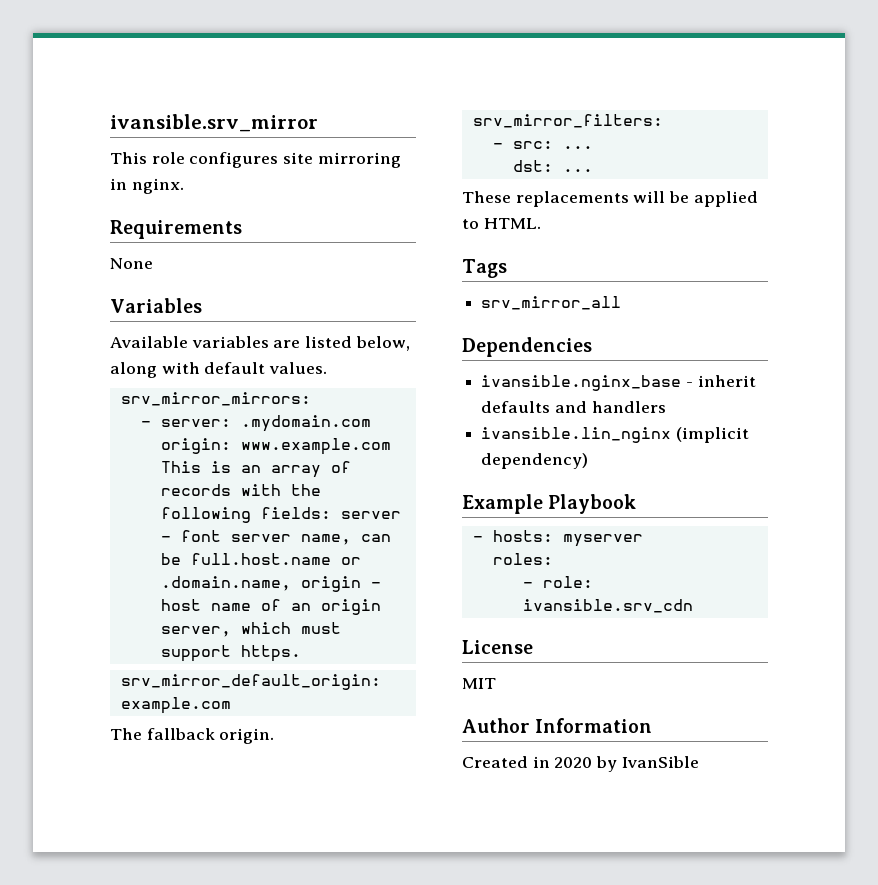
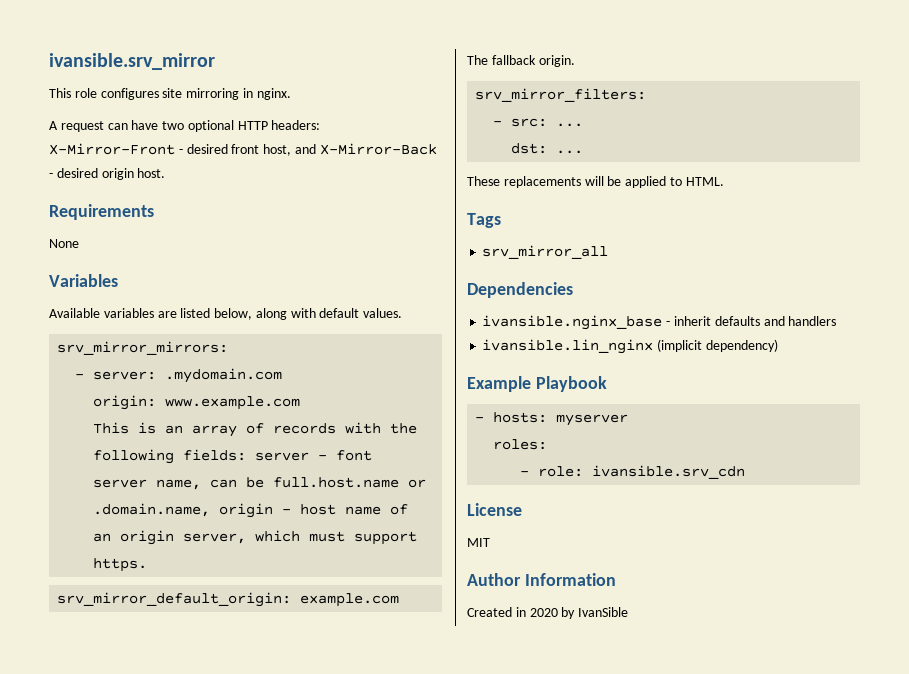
(184, 186) none -> [49,120,321,132] [49,143,437,156] [49,168,166,180] // A request can have two optional HTTP headers: X-Mirror-Front - desired front host, and X-Mirror-Back - desired origin host.

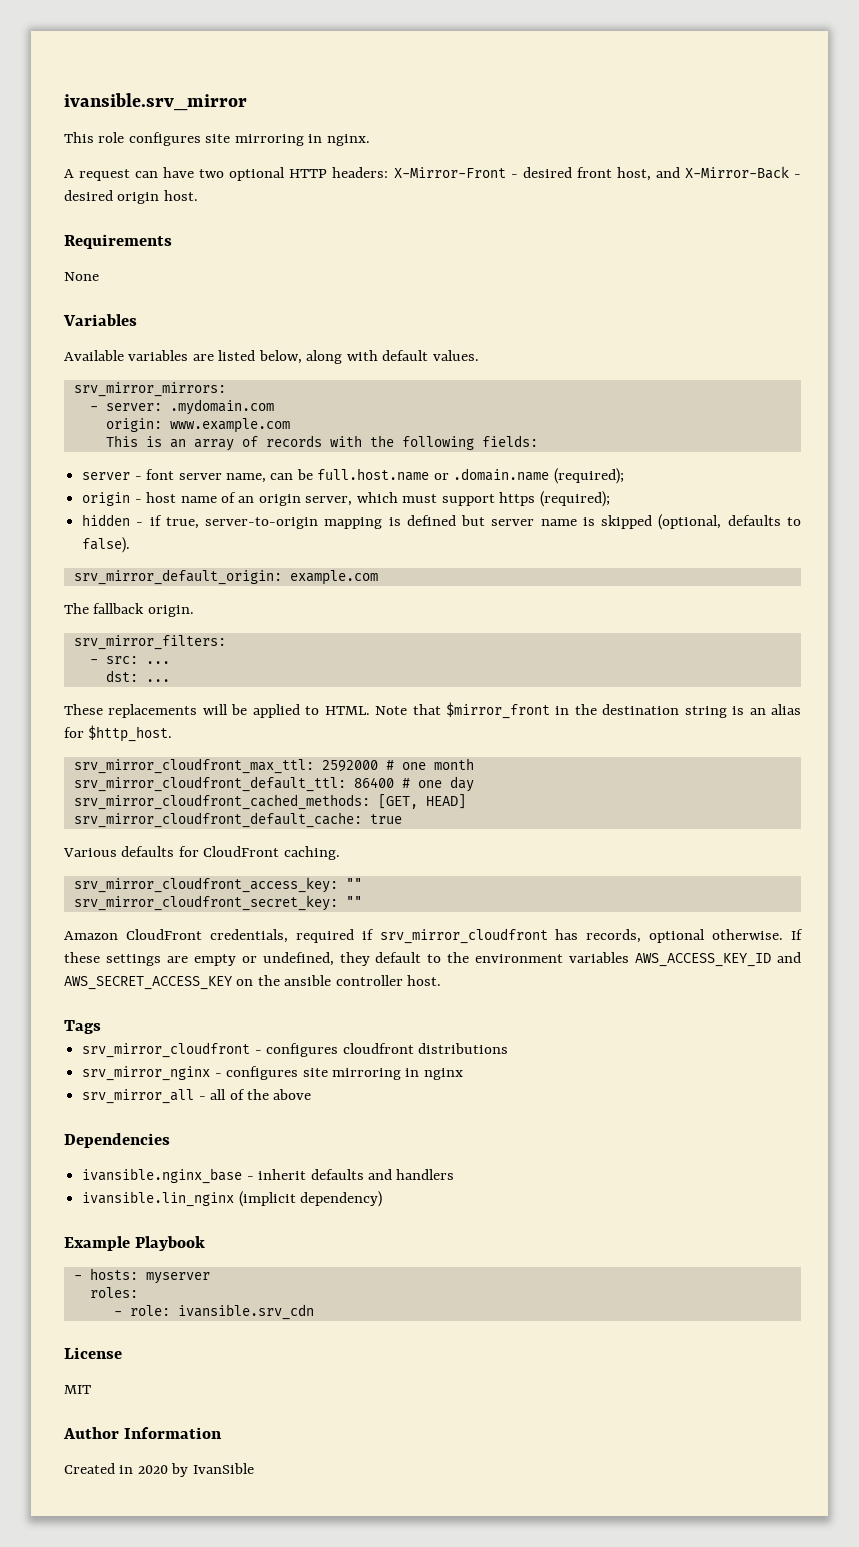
(247, 455) none -> (538, 441) //
[93,503,211,517] .domain.name, -> [453,468,624,484] .domain.name (required); //
[93,558,148,572] https. -> [499,491,610,507] [82,514,801,530] [82,537,131,553] https (required); // hidden - if true, server-to-origin mapping is defined but server name is skipped (optional, defaults to false).
[467,213,501,228] [482,245,609,259] // Tags // srv_mirror_all -> [375,702,801,719] [64,725,173,742] [73,758,474,774] [73,776,474,792] [73,794,466,810] [73,812,402,828] [63,846,340,860] [73,877,362,893] [73,895,362,911] [64,928,803,944] [64,952,801,967] [64,975,442,990] [64,1020,101,1034] [82,1042,508,1058] [82,1066,463,1081] [82,1089,312,1104] Note that $mirror_front in the destination string is an alias for $http_host. // srv_mirror_cloudfront_max_ttl: 2592000 # one month // srv_mirror_cloudfront_default_ttl: 86400 # one day // srv_mirror_cloudfront_cached_methods: [GET, HEAD] // srv_mirror_cloudfront_default_cache: true // Various defaults for CloudFront caching. // srv_mirror_cloudfront_access_key: "" // srv_mirror_cloudfront_secret_key: "" // Amazon CloudFront credentials, required if srv_mirror_cloudfront has records, optional otherwise. If these settings are empty or undefined, they default to the environment variables AWS_ACCESS_KEY_ID and AWS_SECRET_ACCESS_KEY on the ansible controller host. // Tags // srv_mirror_cloudfront - configures cloudfront distributions // srv_mirror_nginx - configures site mirroring in nginx // srv_mirror_all - all of the above

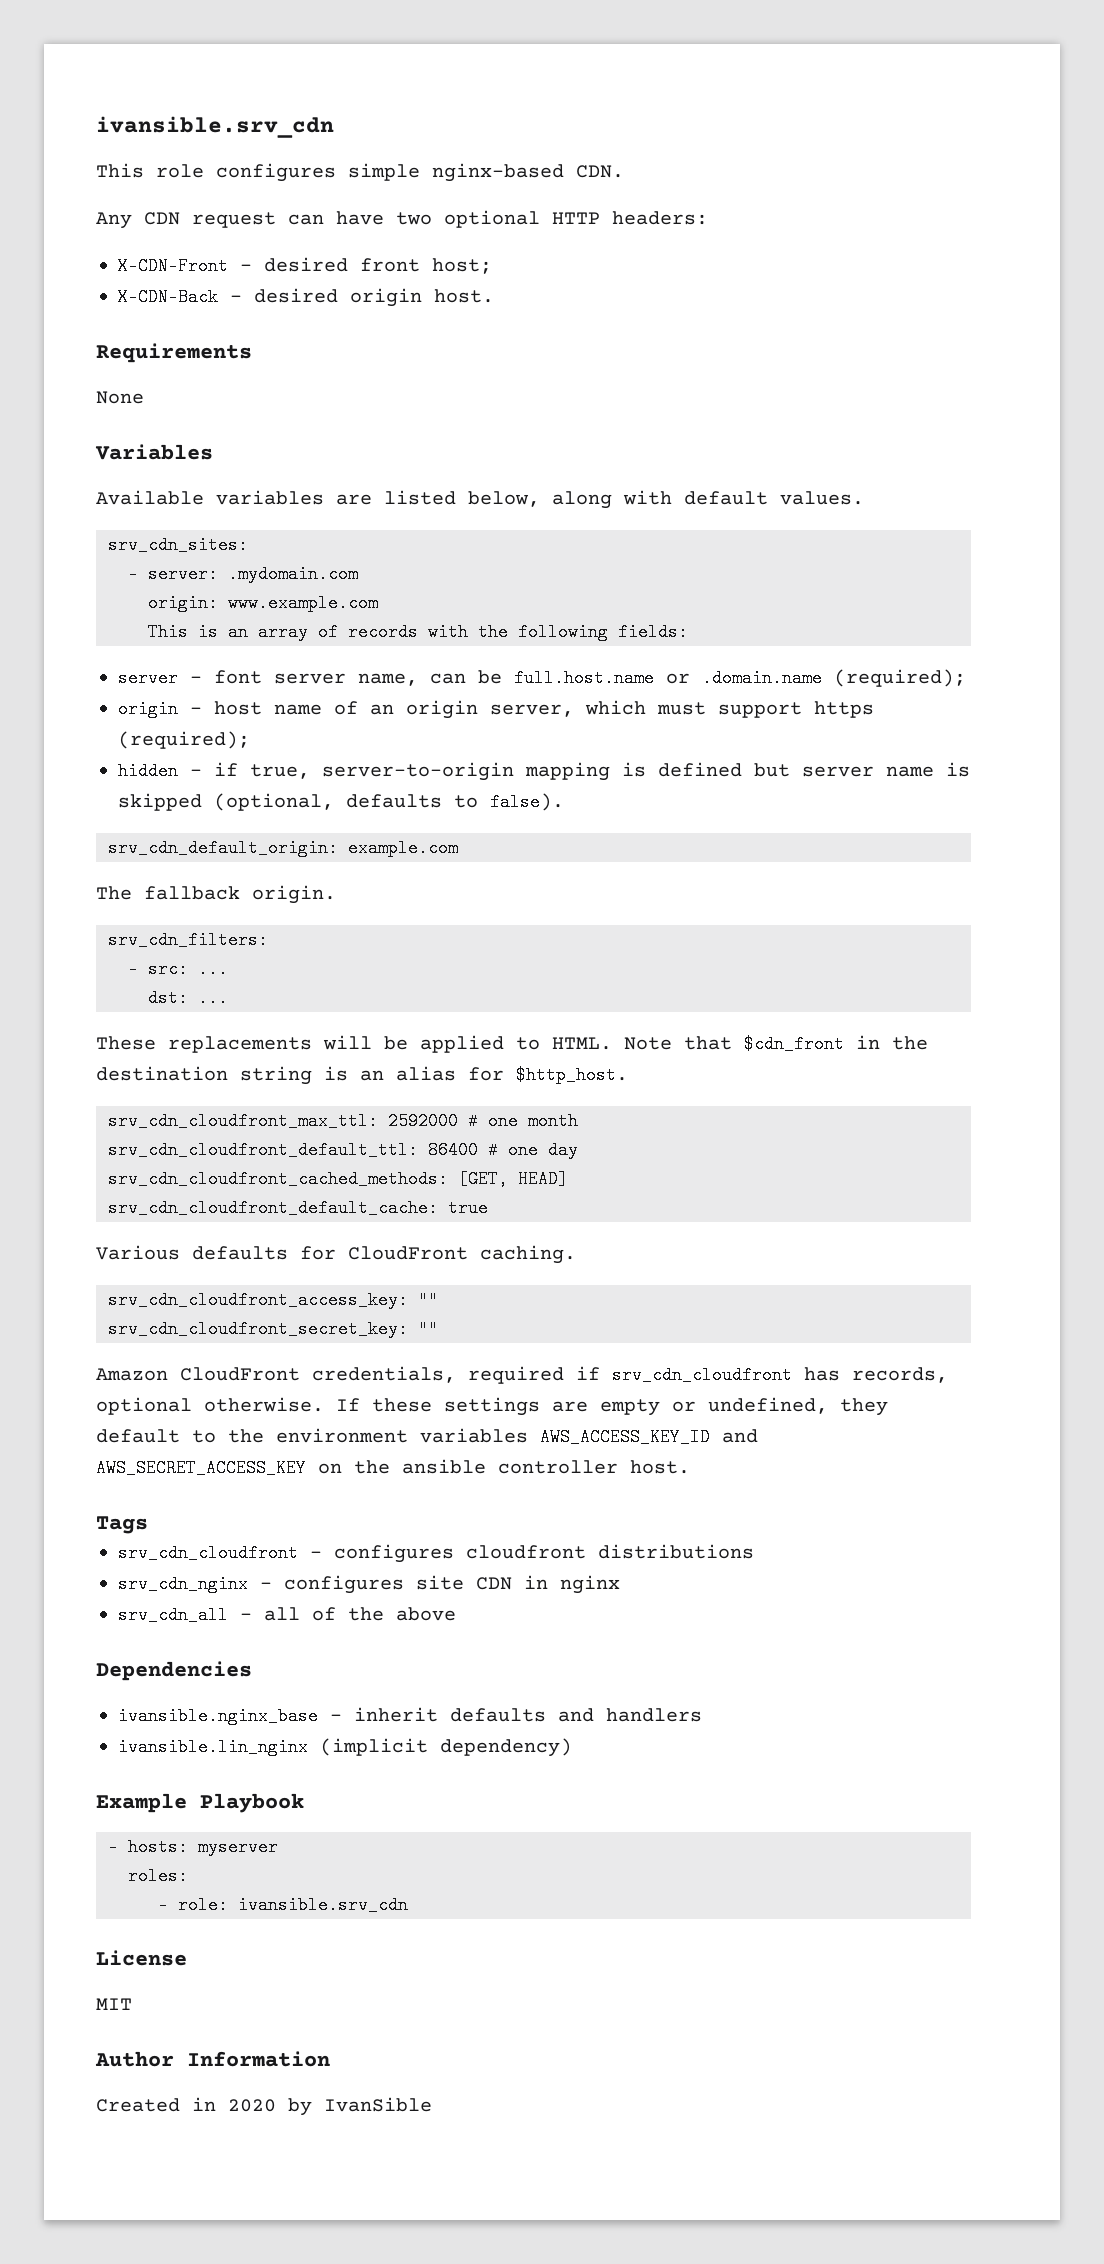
[64,93,247,111] ivansible.srv_mirror -> [96,116,334,138] ivansible.srv_cdn
[205,134,370,146] [64,169,74,178] site mirroring in nginx. // A -> [348,163,624,182] [96,212,180,229] simple nginx-based CDN. // Any CDN
[393,167,506,178] X-Mirror-Front -> [118,257,228,275] // X-CDN-Front
[616,166,789,181] host, and X-Mirror-Back -> [432,258,492,274] [118,288,218,306] host; // X-CDN-Back
[73,382,226,397] srv_mirror_mirrors: -> [108,536,248,554] srv_cdn_sites:
[73,569,282,585] srv_mirror_default_origin: -> [108,839,338,857] srv_cdn_default_origin:
[73,635,226,650] srv_mirror_filters: -> [108,931,268,949] srv_cdn_filters:
[445,702,550,719] $mirror_front -> [744,1035,844,1053] $cdn_front
[73,758,314,774] srv_mirror_cloudfront_max_ttl: -> [108,1112,378,1130] srv_cdn_cloudfront_max_ttl:
[73,776,346,792] srv_mirror_cloudfront_default_ttl: -> [108,1141,418,1159] srv_cdn_cloudfront_default_ttl:
[73,794,370,810] srv_mirror_cloudfront_cached_methods: -> [108,1170,448,1188] srv_cdn_cloudfront_cached_methods:
[73,812,362,828] srv_mirror_cloudfront_default_cache: -> [108,1199,438,1217] srv_cdn_cloudfront_default_cache:
[73,877,362,893] [73,895,338,911] srv_mirror_cloudfront_access_key: "" // srv_mirror_cloudfront_secret_key: -> [108,1291,438,1309] [108,1320,408,1338] srv_cdn_cloudfront_access_key: "" // srv_cdn_cloudfront_secret_key:
[379,928,548,944] srv_mirror_cloudfront -> [612,1366,792,1384] srv_cdn_cloudfront
[82,1042,251,1058] srv_mirror_cloudfront -> [118,1544,298,1562] srv_cdn_cloudfront
[82,1066,211,1081] srv_mirror_nginx -> [118,1575,248,1593] srv_cdn_nginx
[331,1068,401,1080] mirroring -> [476,1577,512,1590] CDN
[82,1089,195,1104] srv_mirror_all -> [118,1606,228,1624] srv_cdn_all

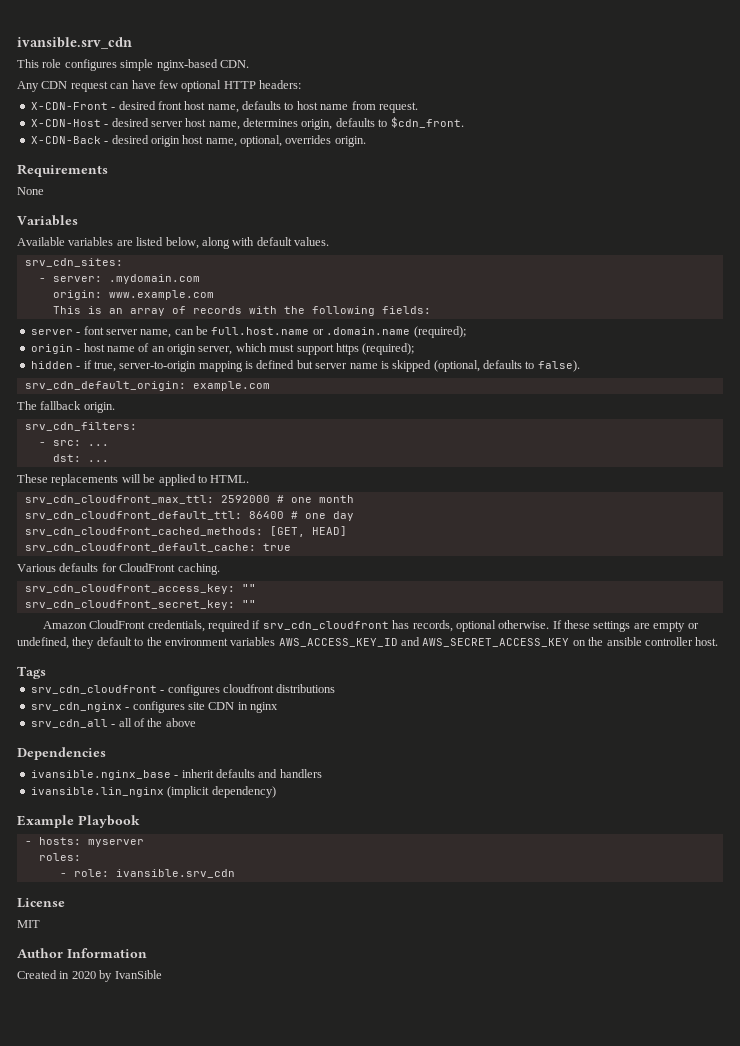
[396,212,432,225] two -> [158,80,178,89] few
[432,258,492,274] host; -> [184,101,418,113] [30,117,464,130] host name, defaults to host name from request. // X-CDN-Host - desired server host name, determines origin, defaults to $cdn_front.
[434,289,494,303] host. -> [182,135,366,147] host name, optional, overrides origin.
[624,1035,928,1053] [96,1066,628,1085] Note that $cdn_front in the destination string is an alias for $http_host. -> (250, 479) none

